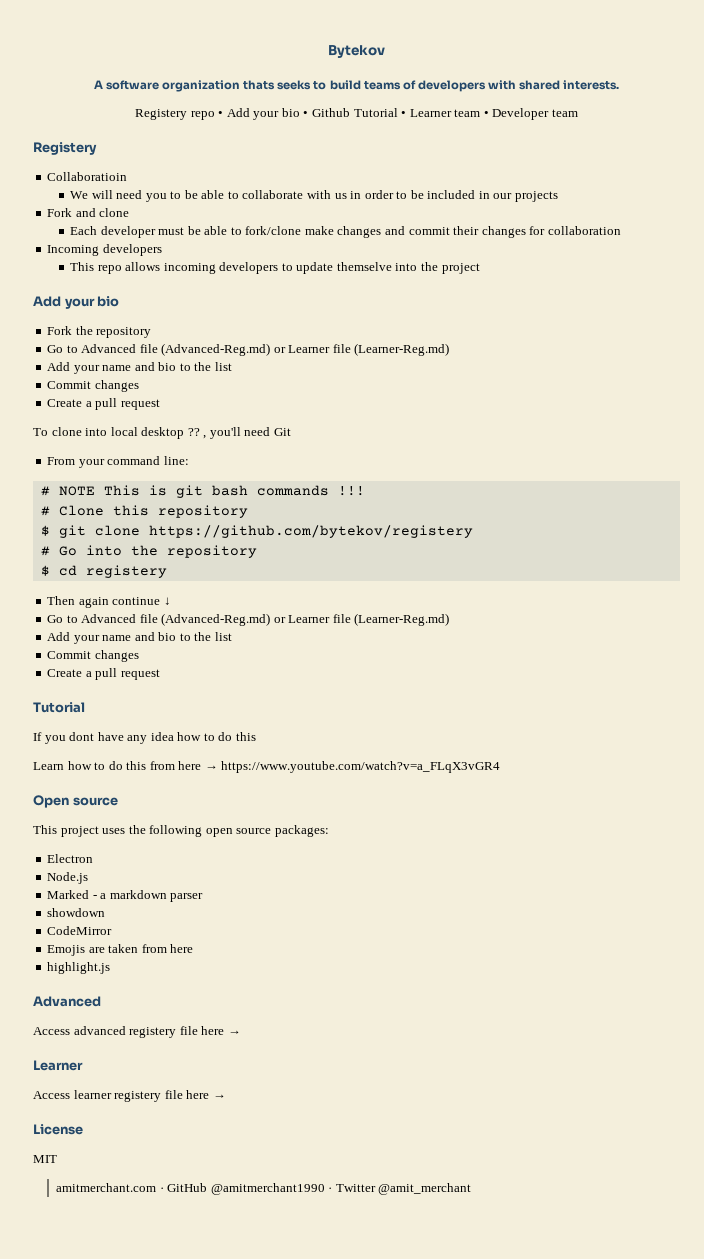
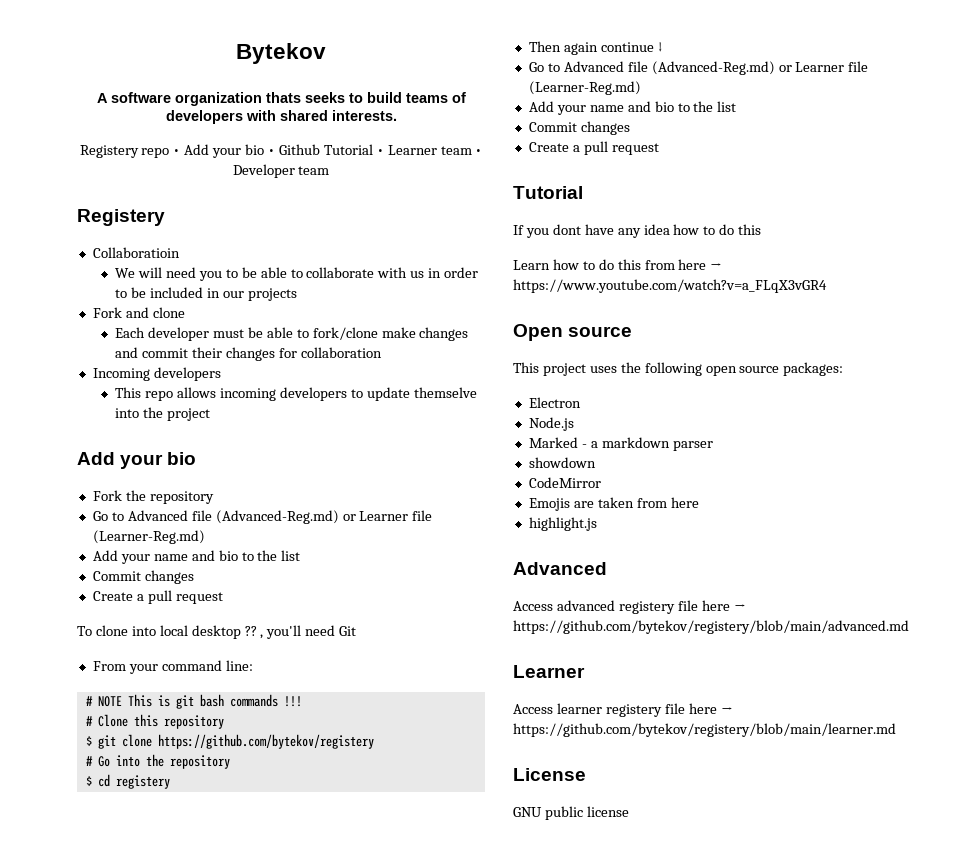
(241, 1032) none -> [513,620,909,634] https://github.com/bytekov/registery/blob/main/advanced.md
(226, 1096) none -> [513,723,896,737] https://github.com/bytekov/registery/blob/main/learner.md
[33,1155,57,1163] [56,1183,472,1195] MIT // amitmerchant.com · GitHub @amitmerchant1990 · Twitter @amit_merchant -> [513,806,629,820] GNU public license

